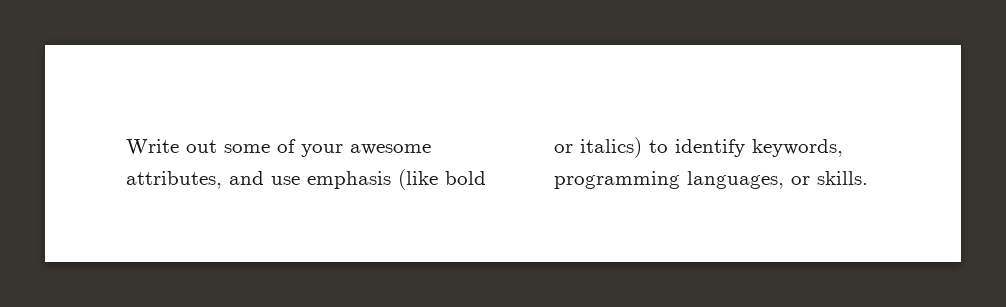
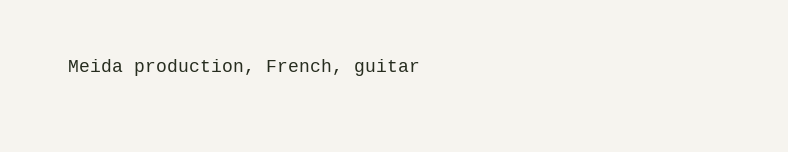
[126,139,431,157] [126,169,486,190] [554,137,843,158] [554,171,868,189] Write out some of your awesome attributes, and use emphasis (like bold or italics) to identify keywords, programming languages, or skills. -> [68,59,420,76] Meida production, French, guitar

